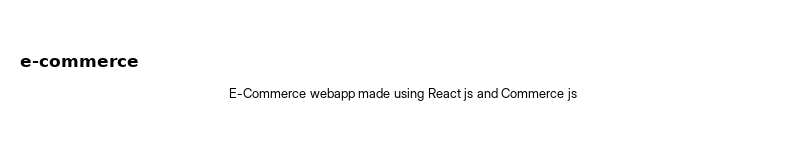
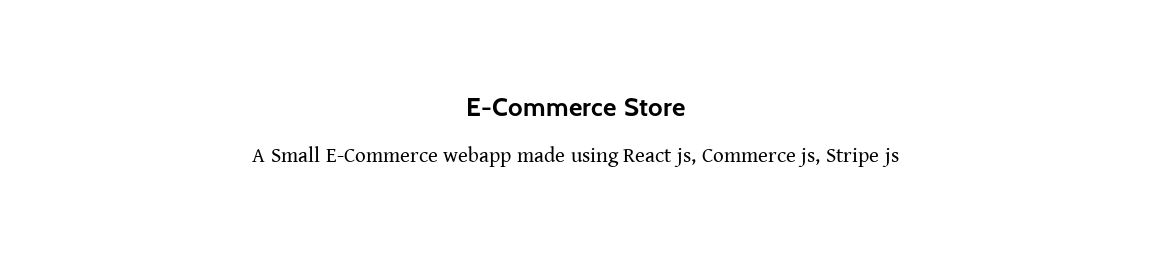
[20,58,139,67] e-commerce // -> [466,98,685,116] [252,146,320,162] E-Commerce Store // A Small
[463,88,565,101] js and Commerce -> [674,148,880,167] js, Commerce js, Stripe

